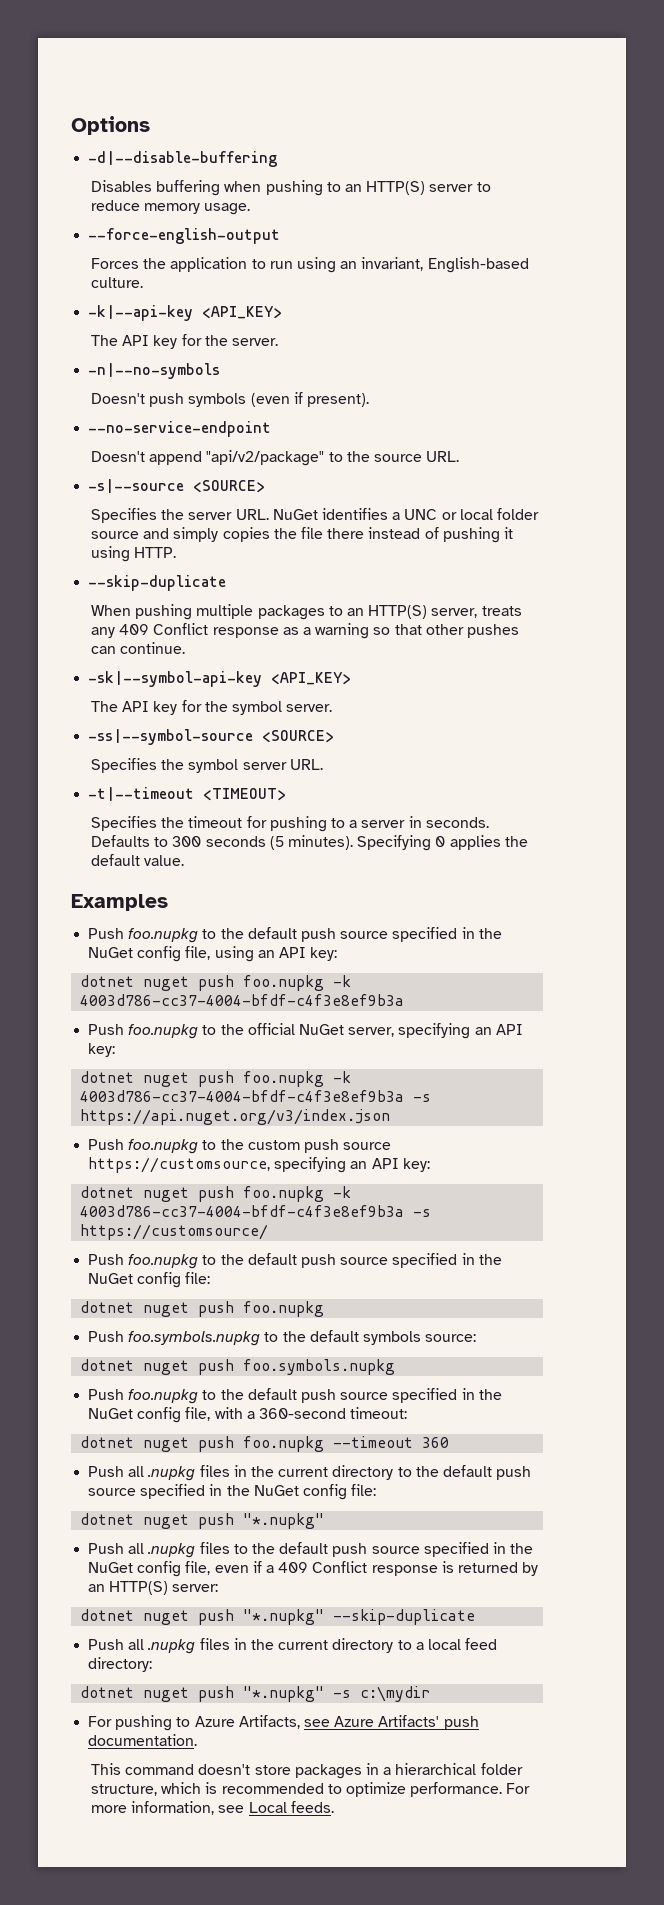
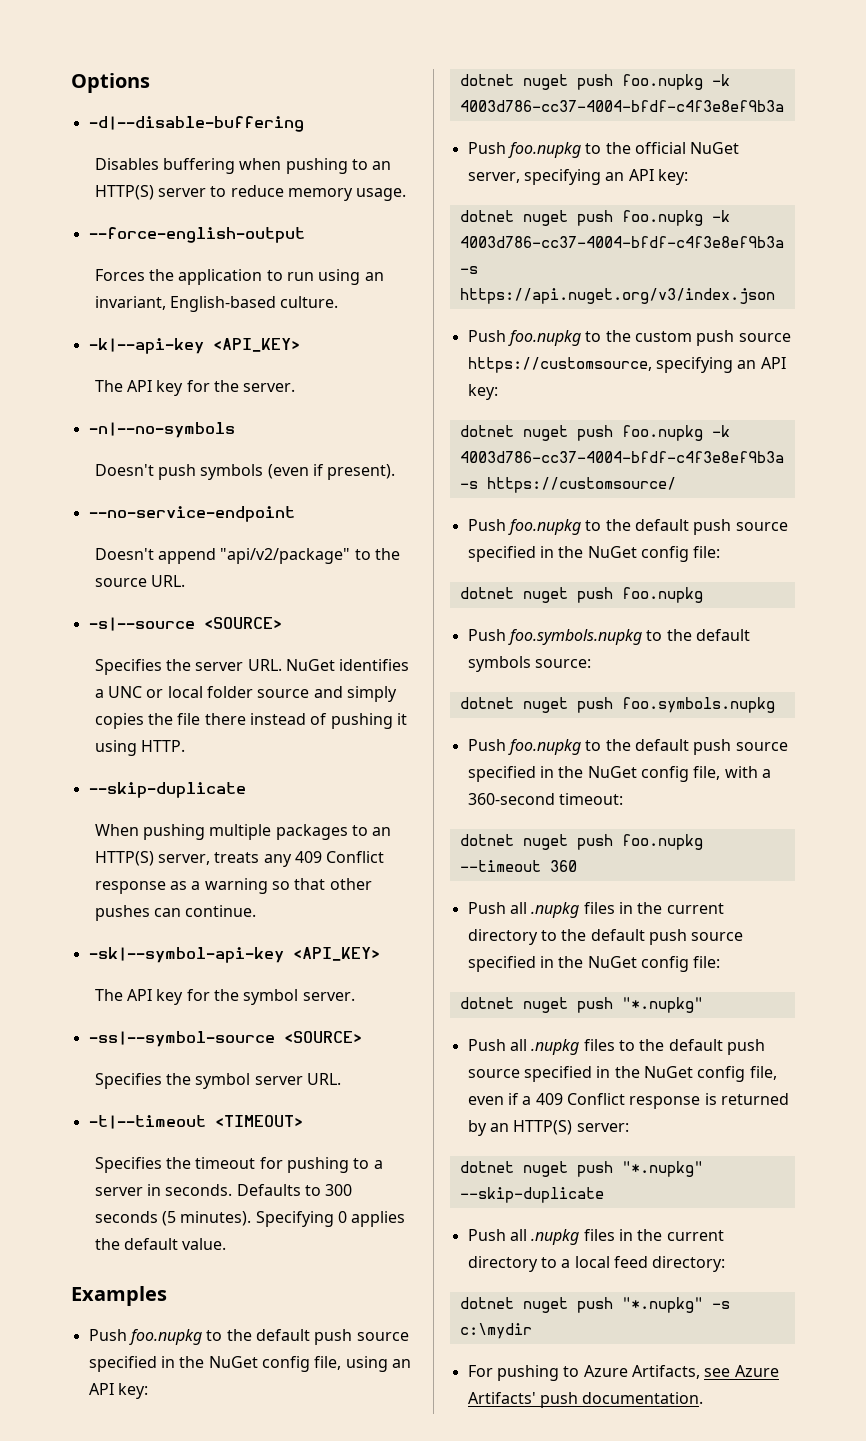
[91,1763,523,1779] [91,1782,531,1797] [91,1801,334,1815] // This command doesn't store packages in a hierarchical folder structure, which is recommended to optimize performance. For more information, see Local feeds. -> (704, 1398) none

